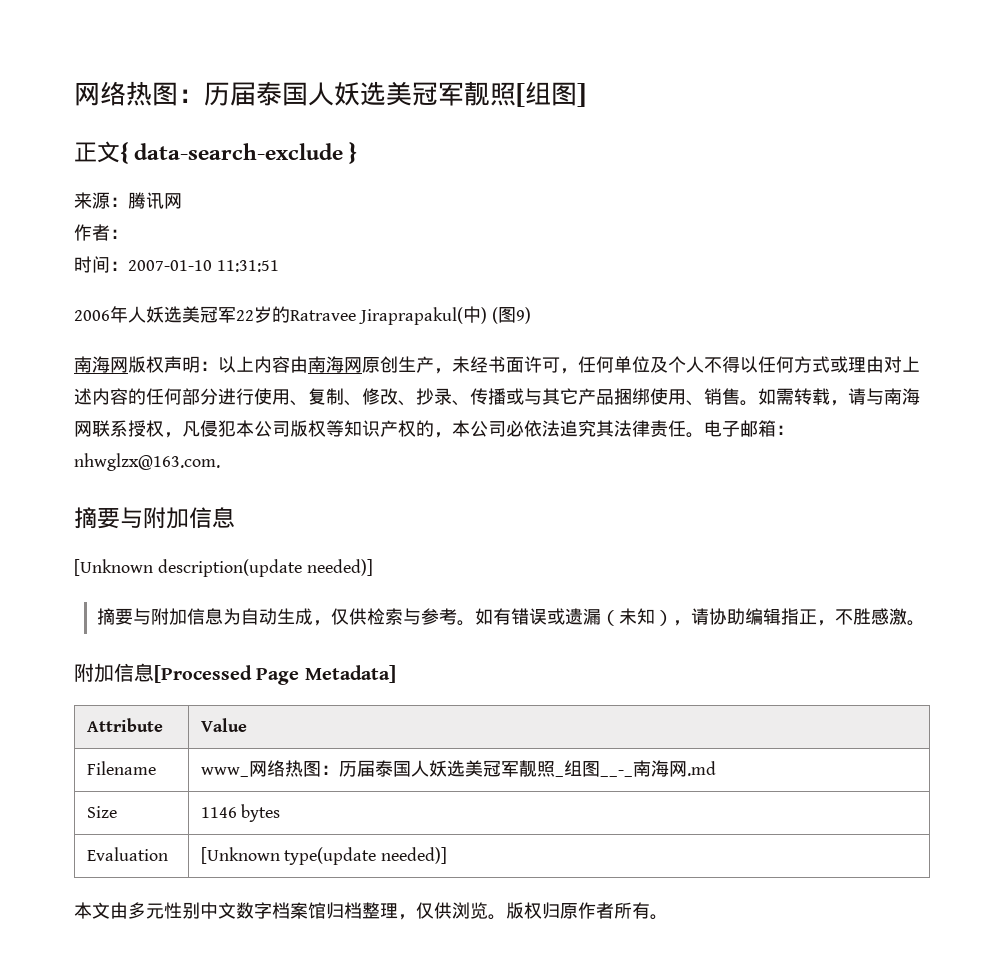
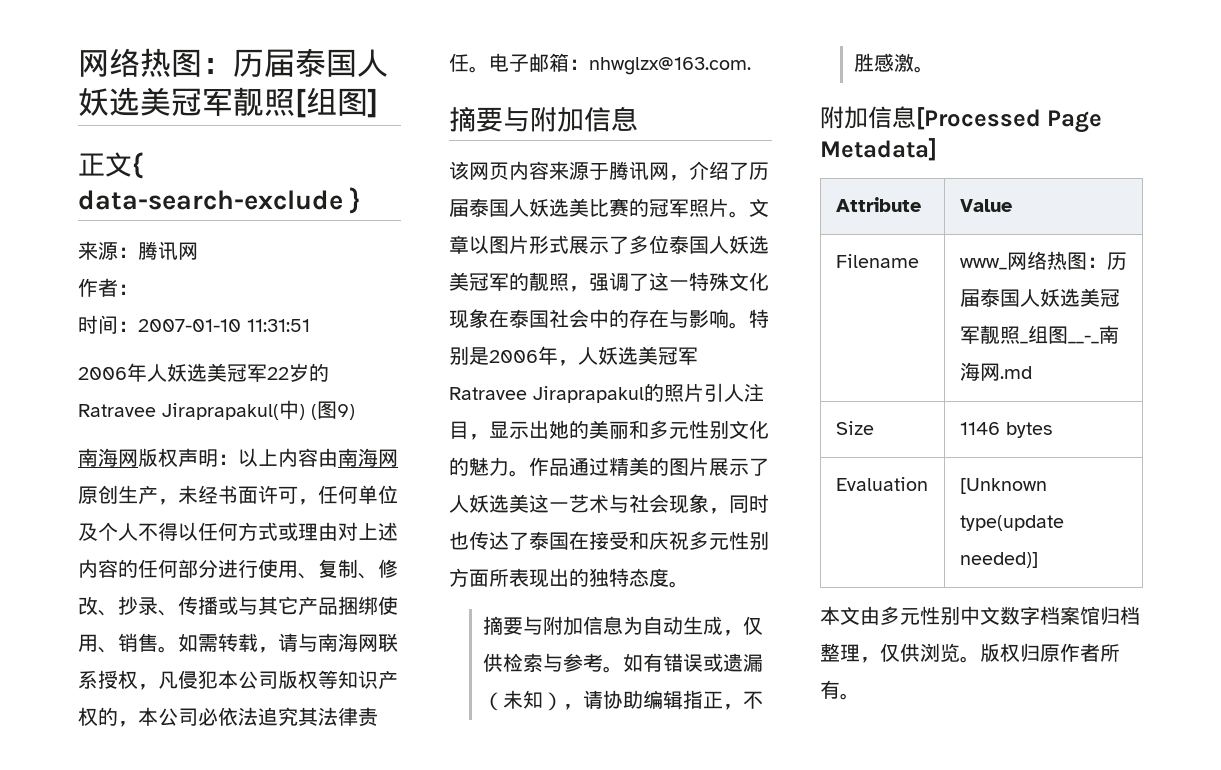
[74,559,373,577] [Unknown description(update needed)] -> [449,161,769,181] [449,198,769,218] [449,235,769,254] [449,272,769,292] [449,309,769,329] [449,346,698,366] [449,383,764,403] [449,420,769,440] [449,457,769,477] [449,494,769,514] [449,531,769,550] [449,568,689,588] 该网页内容来源于腾讯网，介绍了历届泰国人妖选美比赛的冠军照片。文章以图片形式展示了多位泰国人妖选美冠军的靓照，强调了这一特殊文化现象在泰国社会中的存在与影响。特别是2006年，人妖选美冠军Ratravee Jiraprapakul的照片引人注目，显示出她的美丽和多元性别文化的魅力。作品通过精美的图片展示了人妖选美这一艺术与社会现象，同时也传达了泰国在接受和庆祝多元性别方面所表现出的独特态度。

